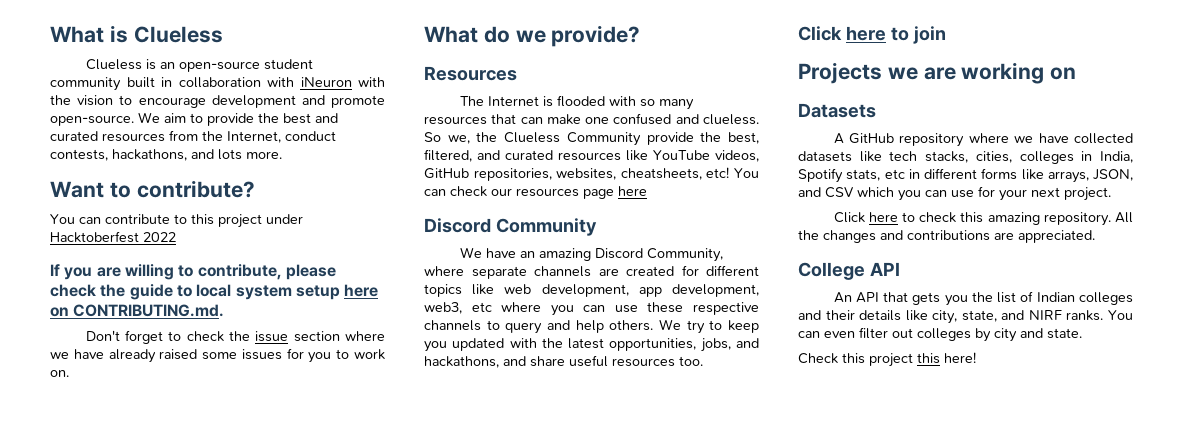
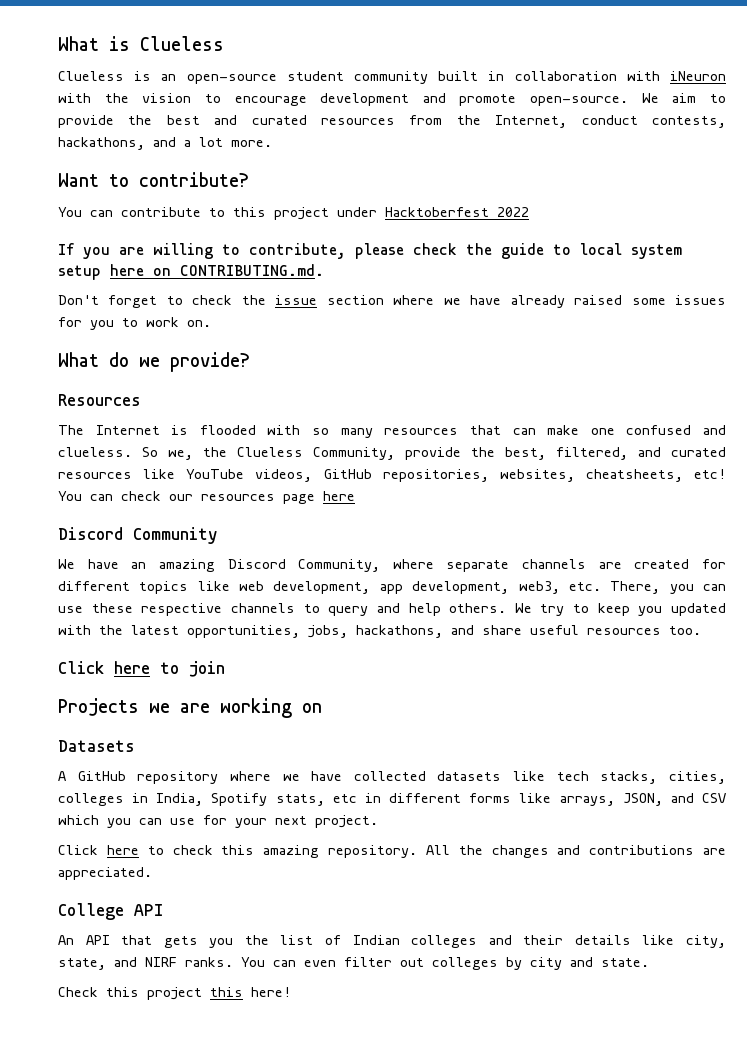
[218,149,242,160] lots -> [184,137,223,147] a lot
[566,132,641,146] Community -> [313,447,395,460] Community,
[471,302,542,312] etc where -> [568,581,661,594] etc. There,
[736,338,759,348] and -> (348, 631) none

